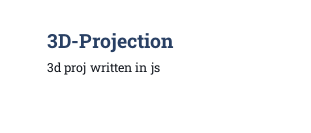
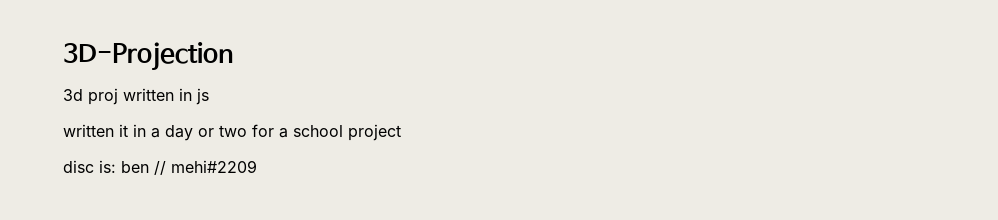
(160, 68) none -> [63,124,401,141] [63,160,257,175] // written it in a day or two for a school project // disc is: ben // mehi#2209

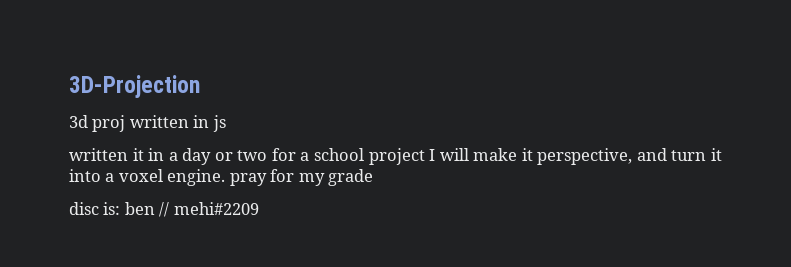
(401, 132) none -> [429,148,722,165] [69,169,374,186] I will make it perspective, and turn it into a voxel engine. pray for my grade

